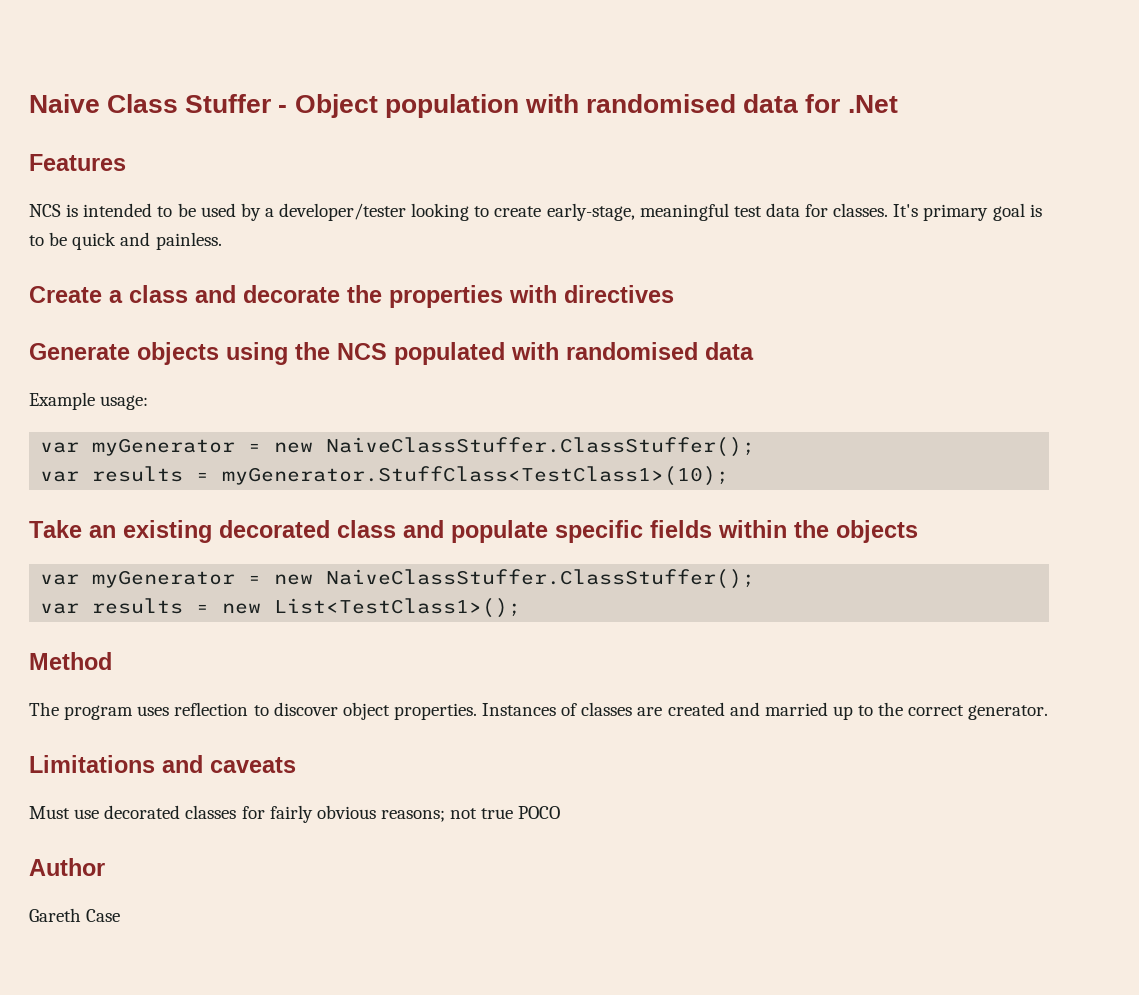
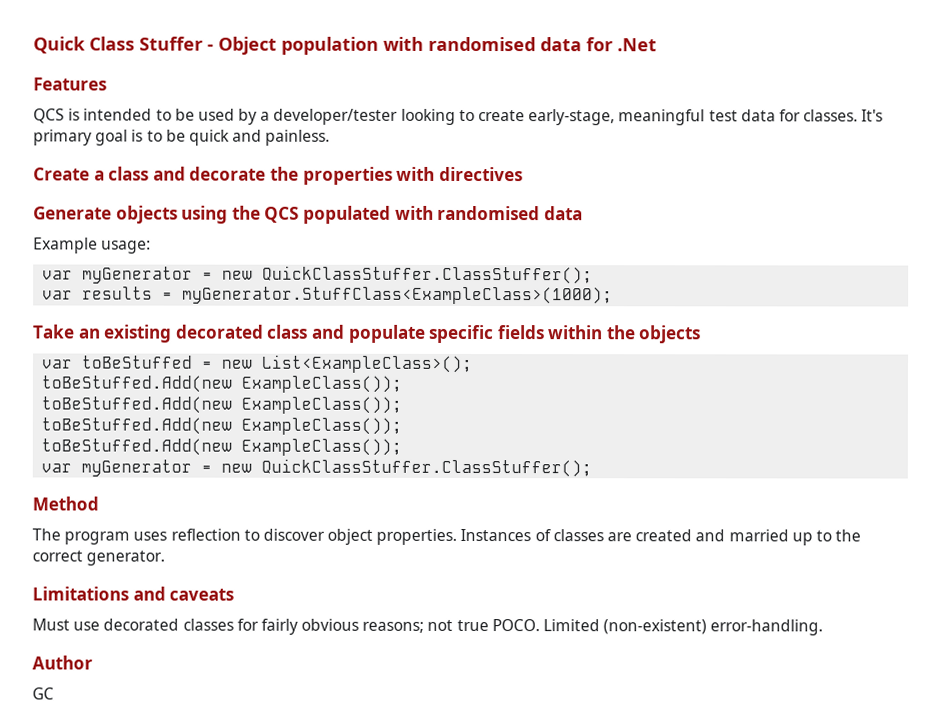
[29,94,100,113] Naive -> [33,36,86,54] Quick
[29,204,61,217] NCS -> [33,108,65,124] QCS
[337,343,387,360] NCS -> [264,206,300,223] QCS
[326,437,756,457] [40,466,730,486] NaiveClassStuffer.ClassStuffer(); // var results = myGenerator.StuffClass<TestClass1>(10); -> [262,265,594,285] [42,286,614,305] QuickClassStuffer.ClassStuffer(); // var results = myGenerator.StuffClass<ExampleClass>(1000);
[92,569,756,589] [40,598,522,618] myGenerator = new NaiveClassStuffer.ClassStuffer(); // var results = new List<TestClass1>(); -> [81,354,474,374] [41,375,403,393] [41,396,403,414] [41,417,403,435] [41,438,403,456] [41,458,593,478] toBeStuffed = new List<ExampleClass>(); // toBeStuffed.Add(new ExampleClass()); // toBeStuffed.Add(new ExampleClass()); // toBeStuffed.Add(new ExampleClass()); // toBeStuffed.Add(new ExampleClass()); // var myGenerator = new QuickClassStuffer.ClassStuffer();
[518,806,561,819] POCO -> [491,619,824,636] POCO. Limited (non-existent) error-handling.
[29,908,121,922] Gareth Case -> [32,687,54,700] GC

